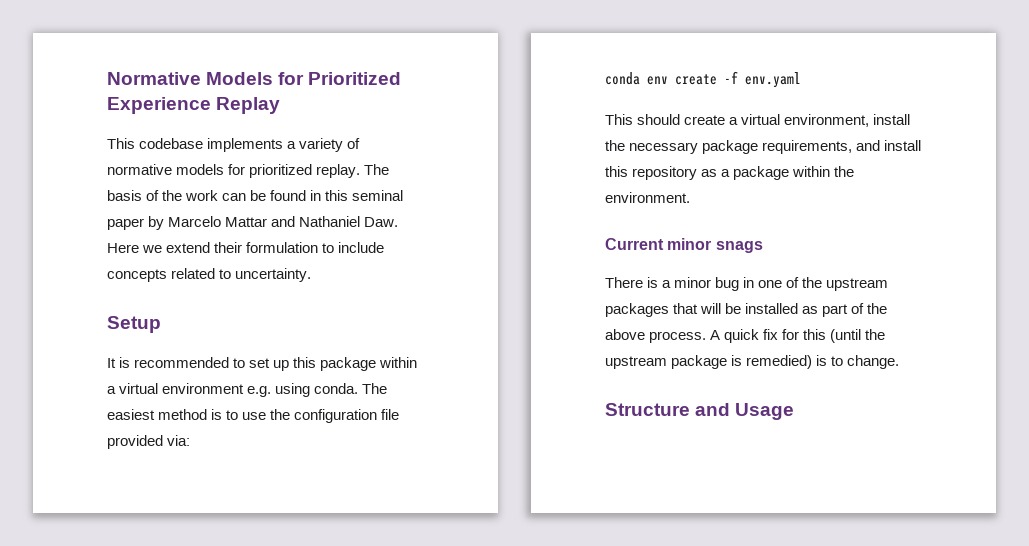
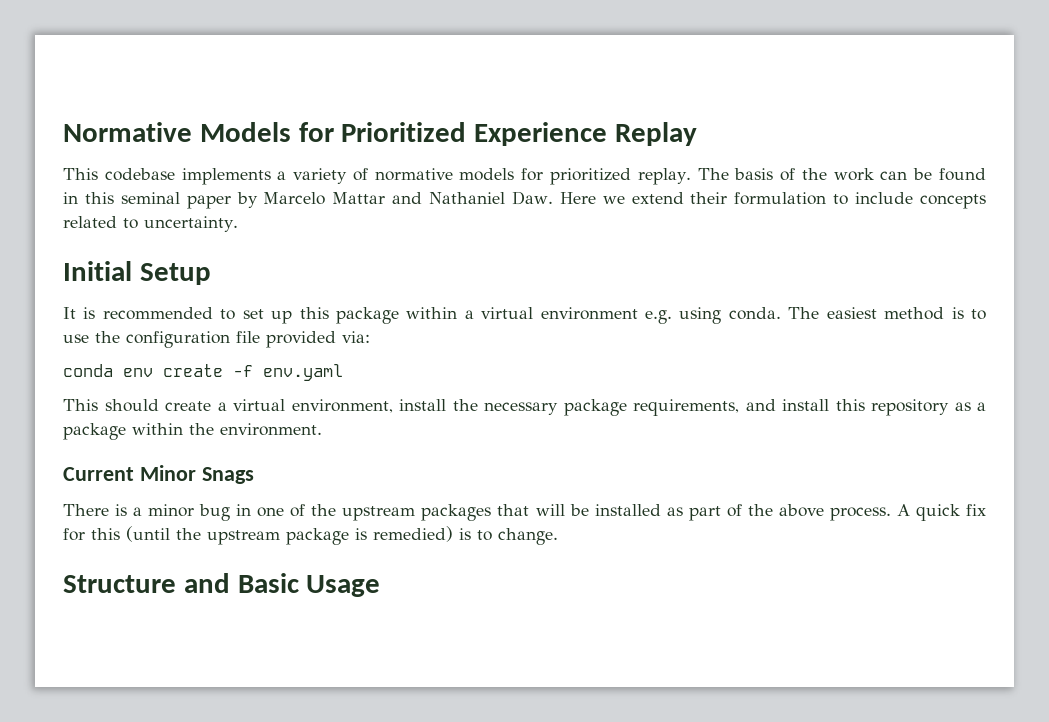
(312, 275) none -> [63,261,132,281] Initial
[667,238,763,253] minor snags -> [139,465,254,484] Minor Snags
(731, 409) none -> [237,573,299,593] Basic

